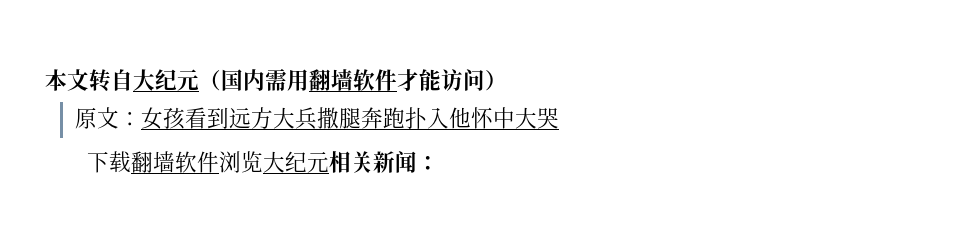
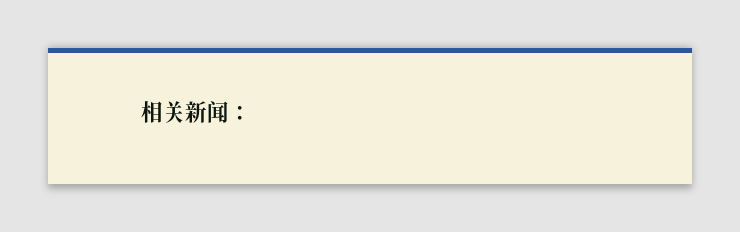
[45,68,507,92] [74,107,559,130] [87,151,330,173] 本文转自大纪元（国内需用翻墙软件才能访问） // 原文：女孩看到远方大兵撒腿奔跑扑入他怀中大哭 // 下载翻墙软件浏览大纪元 -> (141, 112) none

